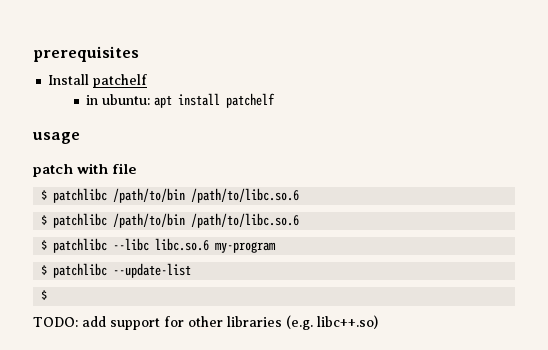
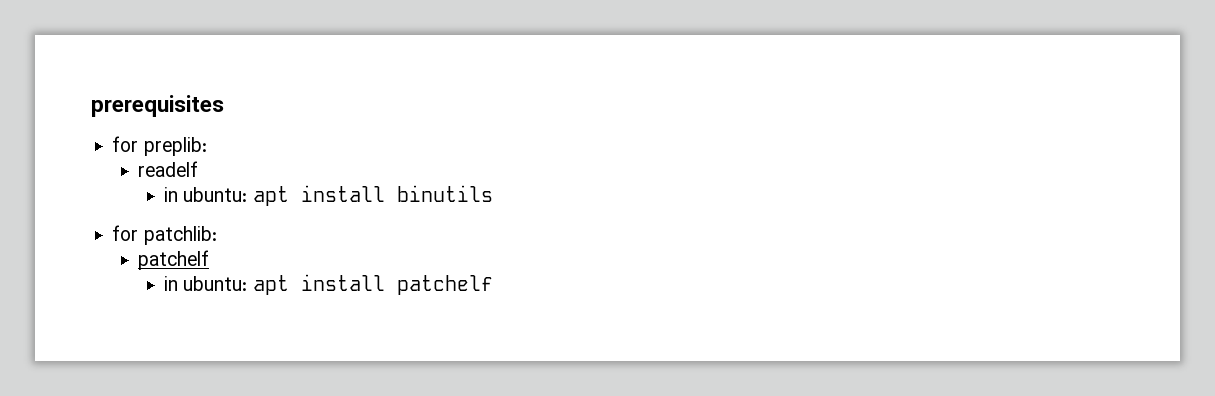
[48,74,90,85] Install -> [112,136,207,156] [138,161,199,177] [164,185,493,206] [112,225,217,245] for preplib: // readelf // in ubuntu: apt install binutils // for patchlib: //
[32,132,80,144] [33,163,138,177] [41,188,300,203] [41,213,300,228] [41,238,277,253] [41,263,192,278] [41,290,48,300] [33,315,378,330] // usage // patch with file // $ patchlibc /path/to/bin /path/to/libc.so.6 // $ patchlibc /path/to/bin /path/to/libc.so.6 // $ patchlibc --libc libc.so.6 my-program // $ patchlibc --update-list // $ // TODO: add support for other libraries (e.g. libc++.so) -> (493, 285) none

